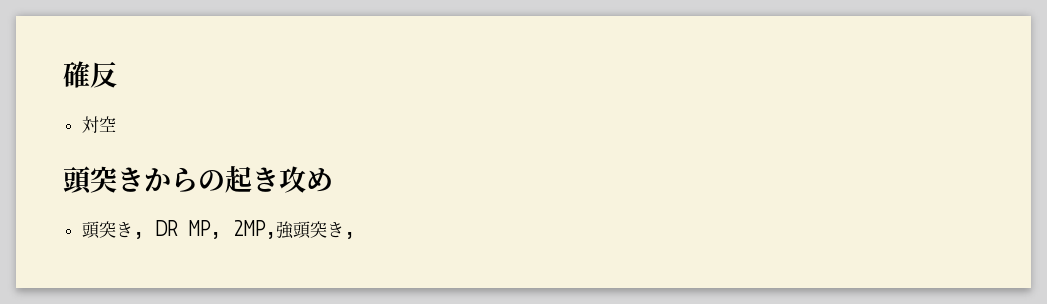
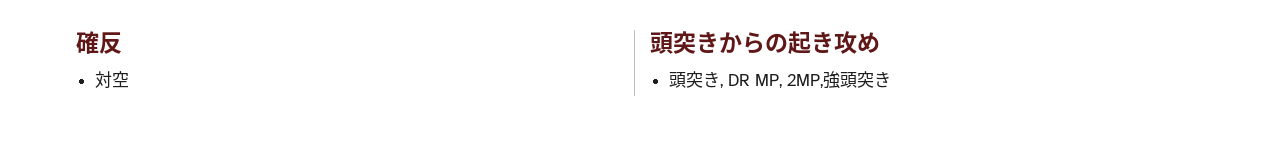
[343,232,355,239] , -> (891, 79) none

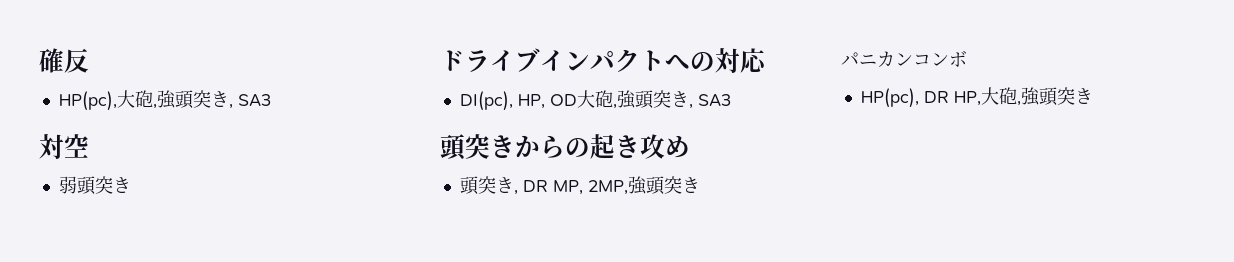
[94,71,129,88] 対空 -> [58,90,271,111] [39,134,89,159] [58,176,131,195] [440,48,767,73] [459,90,731,111] HP(pc),大砲,強頭突き, SA3 // 対空 // 弱頭突き // ドライブインパクトへの対応 // DI(pc), HP, OD大砲,強頭突き, SA3
(891, 79) none -> [841,50,967,67] [860,87,1093,108] // パニカンコンボ // HP(pc), DR HP,大砲,強頭突き

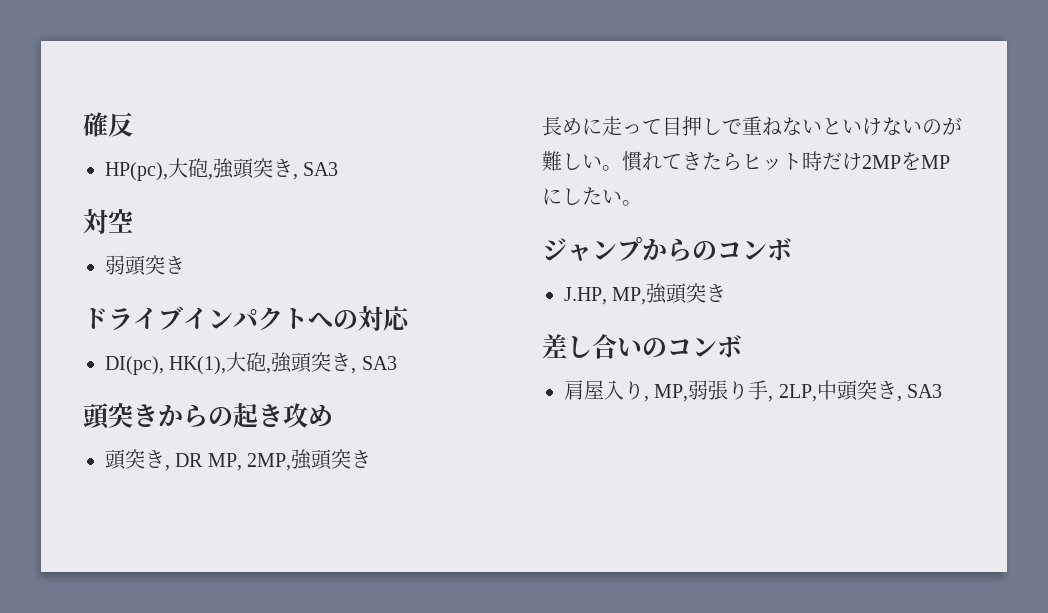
[517,94,577,109] HP, OD -> [169,356,227,375] HK(1),
[841,50,967,67] [860,87,1093,108] パニカンコンボ // HP(pc), DR HP,大砲,強頭突き -> [542,116,962,136] [542,151,950,172] [542,187,642,206] [542,237,792,262] [564,283,727,305] [542,334,742,359] [564,380,943,402] 長めに走って目押しで重ねないといけないのが難しい。慣れてきたらヒット時だけ2MPをMPにしたい。 // ジャンプからのコンボ // J.HP, MP,強頭突き // 差し合いのコンボ // 肩屋入り, MP,弱張り手, 2LP,中頭突き, SA3

